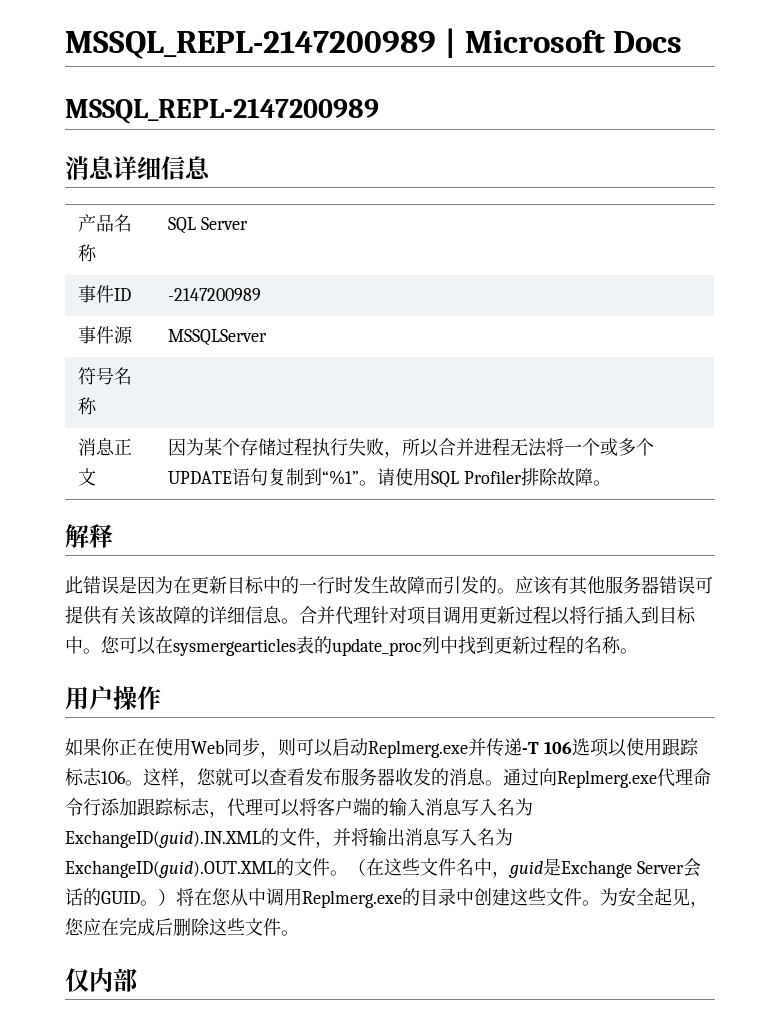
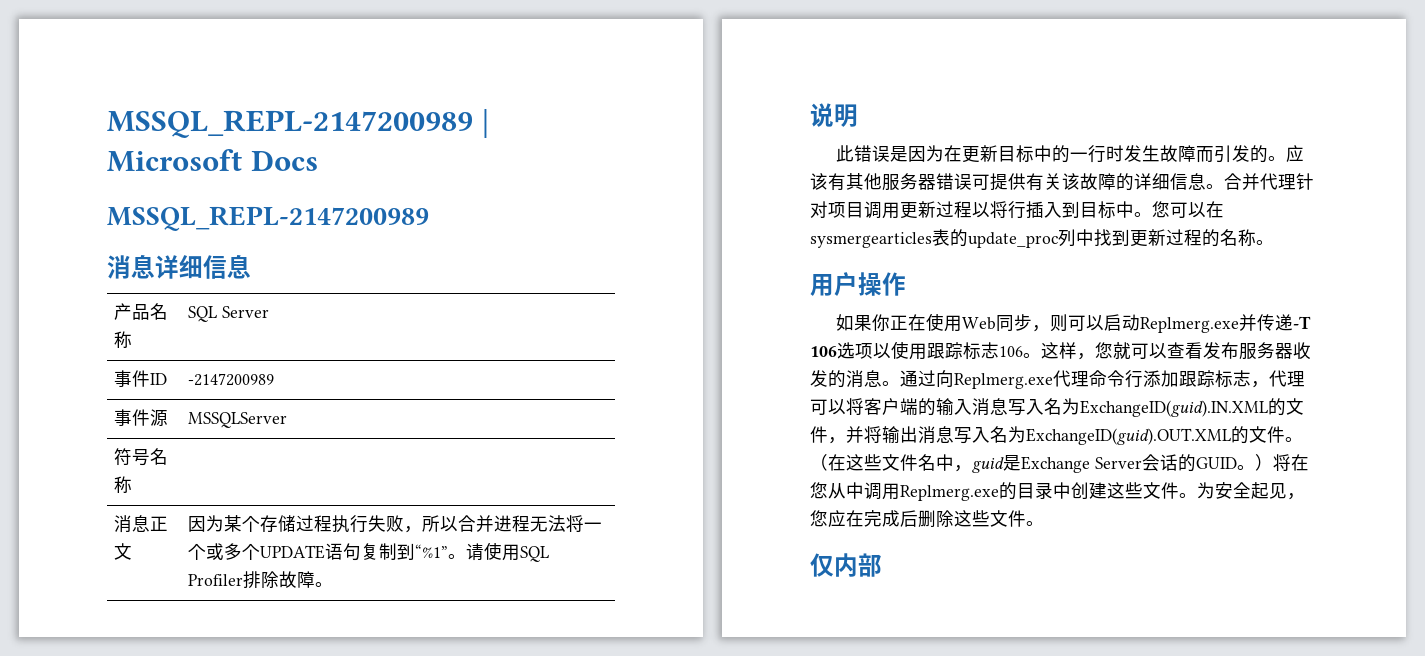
[65,524,113,548] 解释 -> [810,103,858,127] 说明

